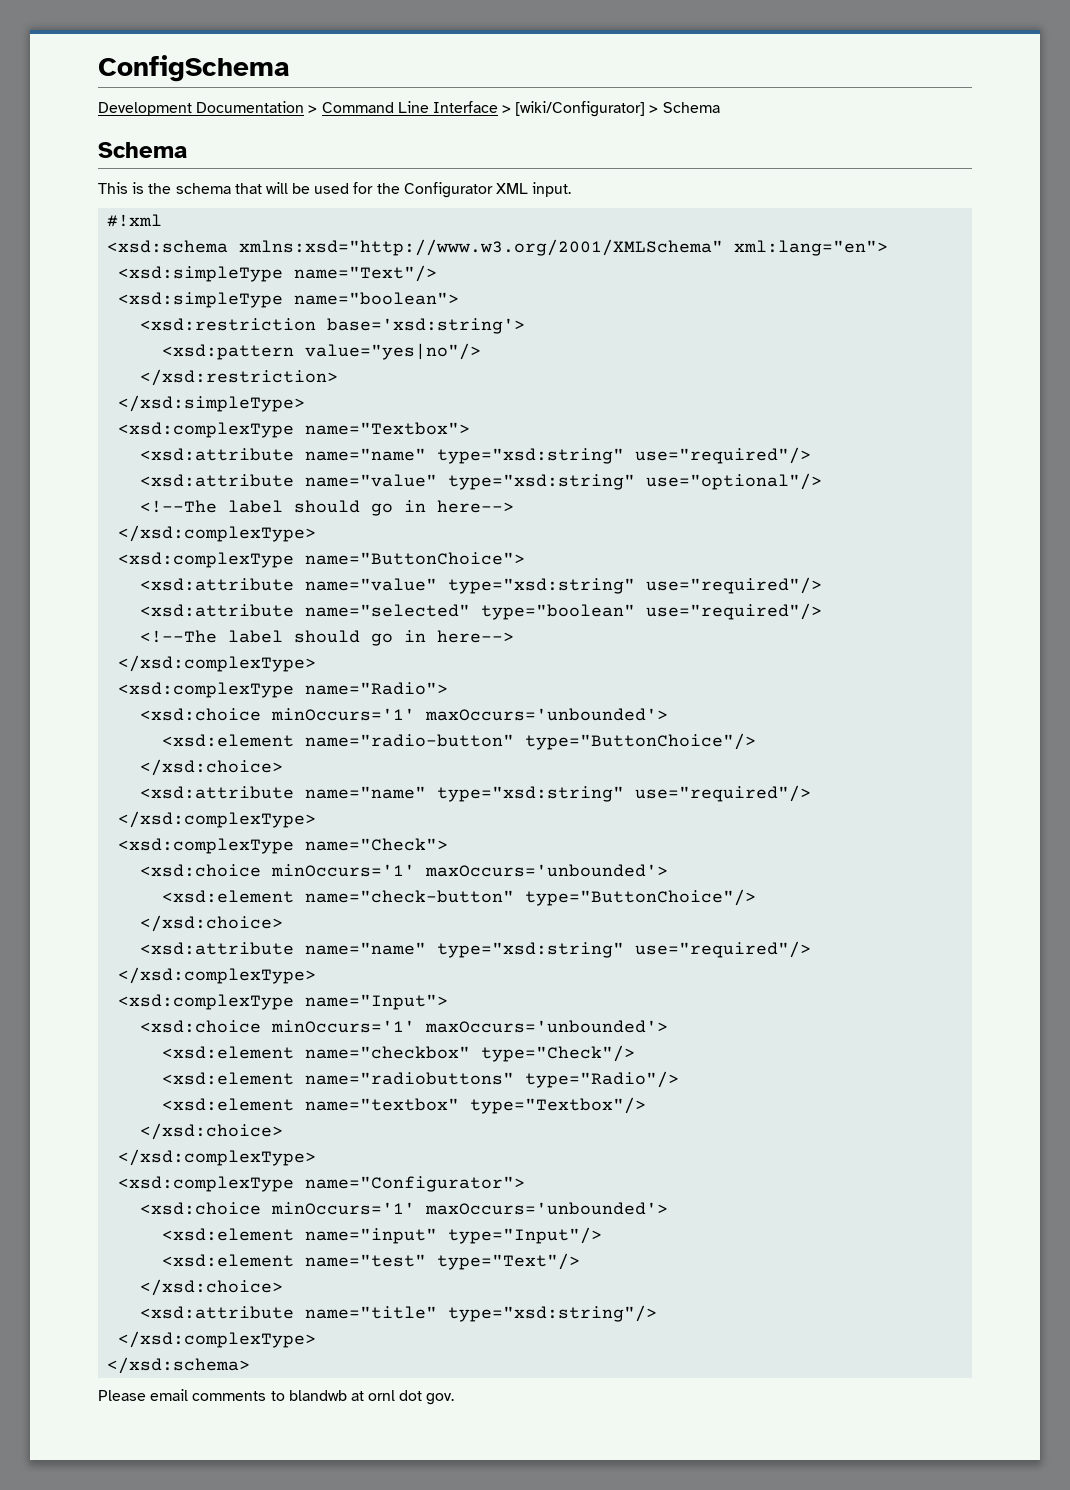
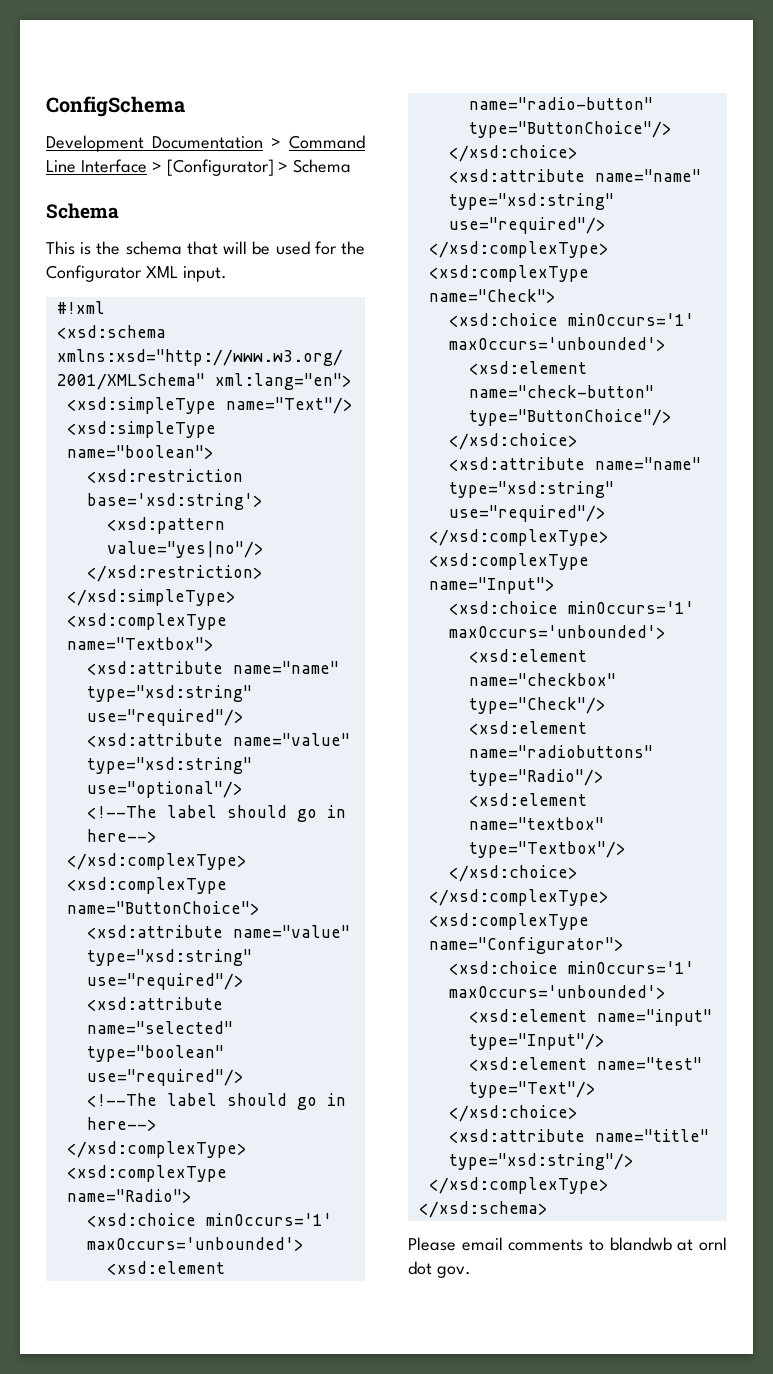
[515,101,646,117] [wiki/Configurator] -> [166,159,274,176] [Configurator]

